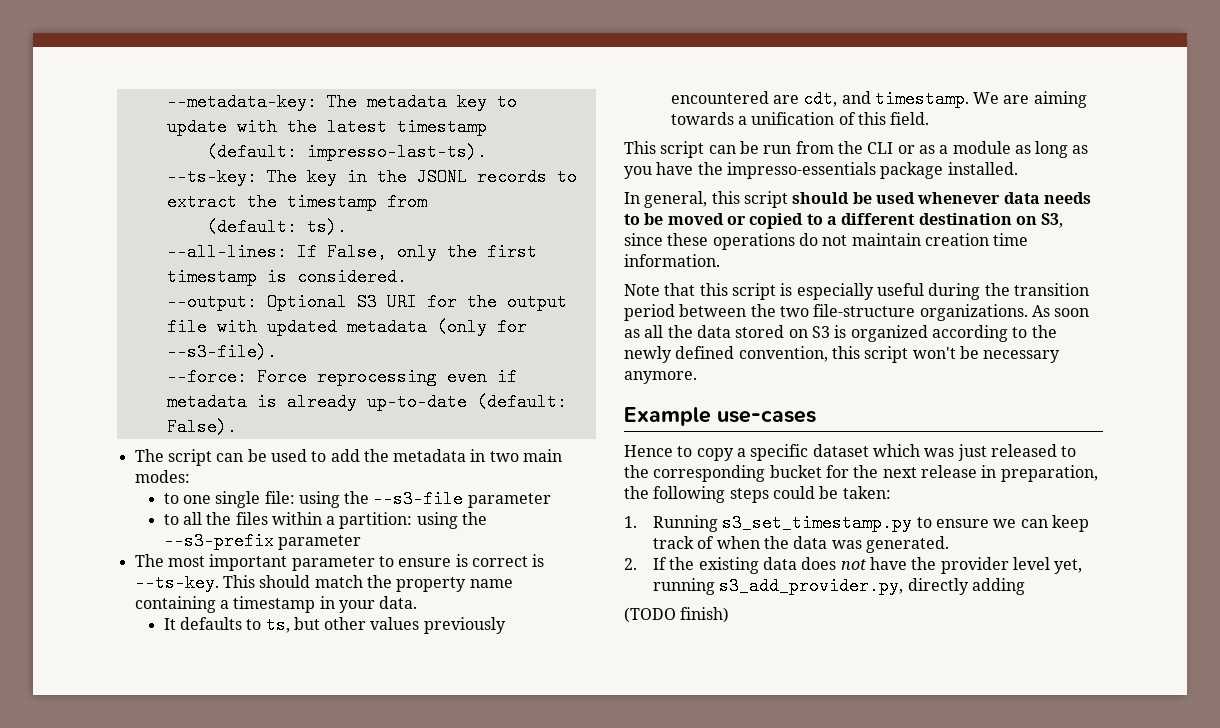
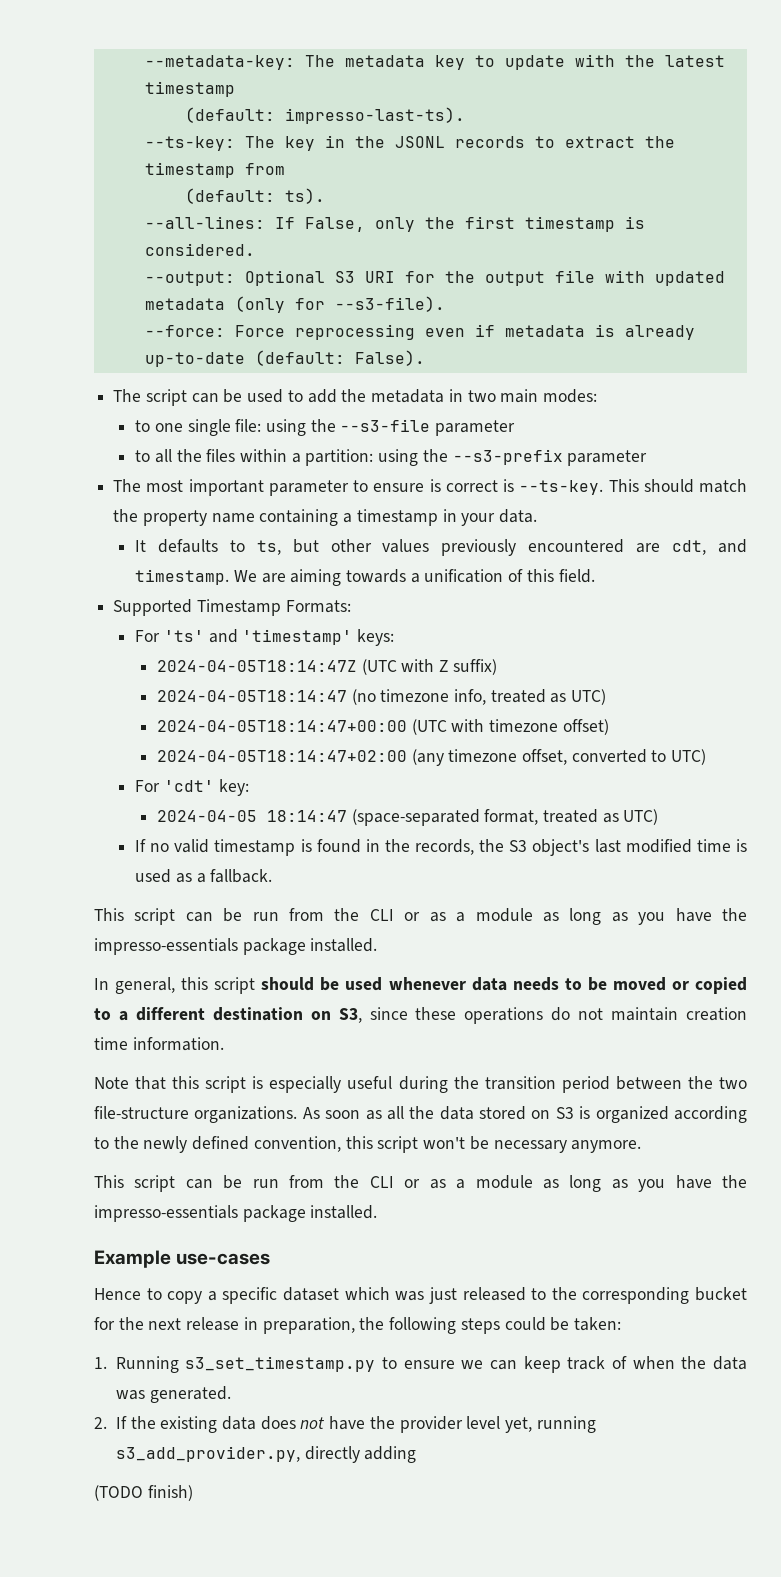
(930, 118) none -> [113,599,351,616] [135,629,394,646] [156,659,497,675] [156,689,607,705] [156,719,609,735] [156,749,707,766] [135,779,249,796] [156,809,659,826] [135,839,747,856] [135,869,273,883] // Supported Timestamp Formats: // For 'ts' and 'timestamp' keys: // 2024-04-05T18:14:47Z (UTC with Z suffix) // 2024-04-05T18:14:47 (no timezone info, treated as UTC) // 2024-04-05T18:14:47+00:00 (UTC with timezone offset) // 2024-04-05T18:14:47+02:00 (any timezone offset, converted to UTC) // For 'cdt' key: // 2024-04-05 18:14:47 (space-separated format, treated as UTC) // If no valid timestamp is found in the records, the S3 object's last modified time is used as a fallback.
(697, 377) none -> [94,1175,747,1192] [94,1205,378,1222] // This script can be run from the CLI or as a module as long as you have the impresso-essentials package installed.

